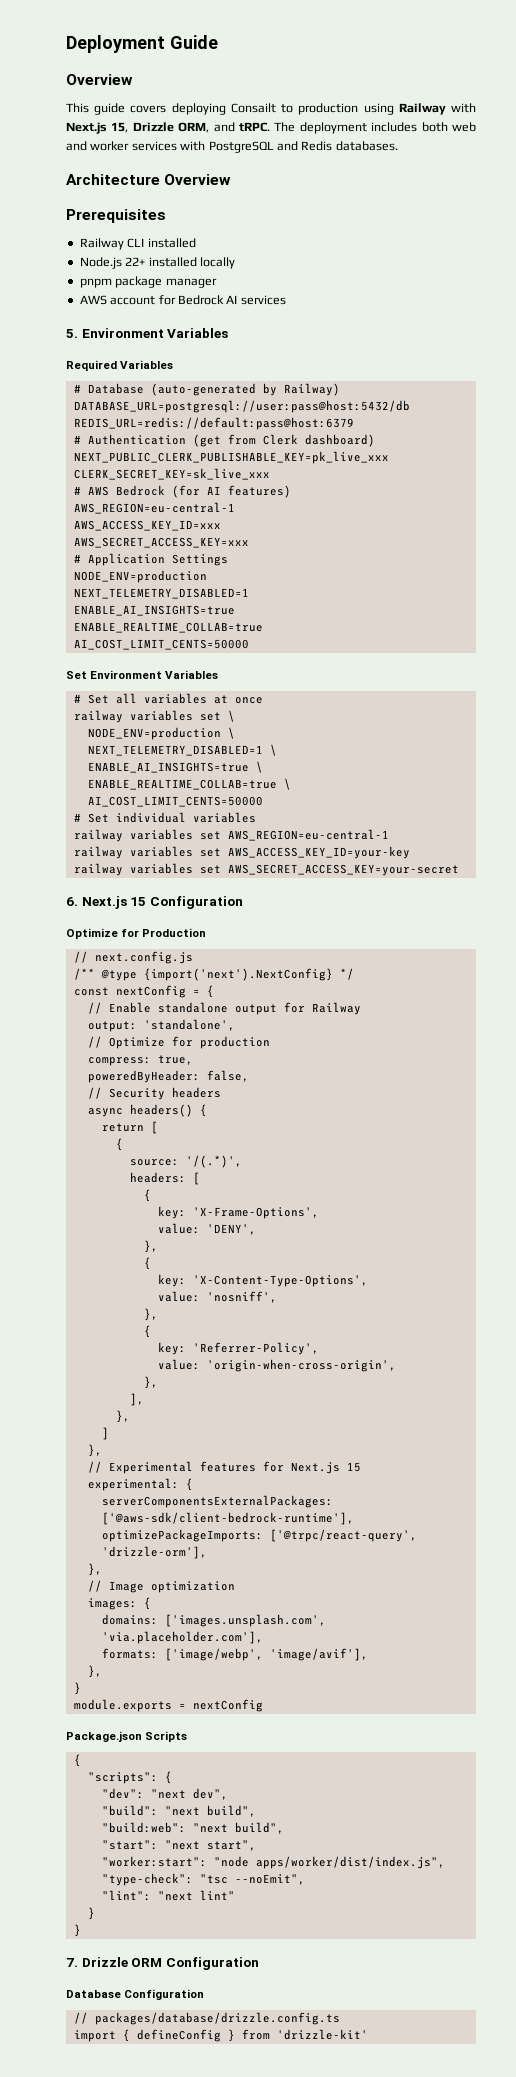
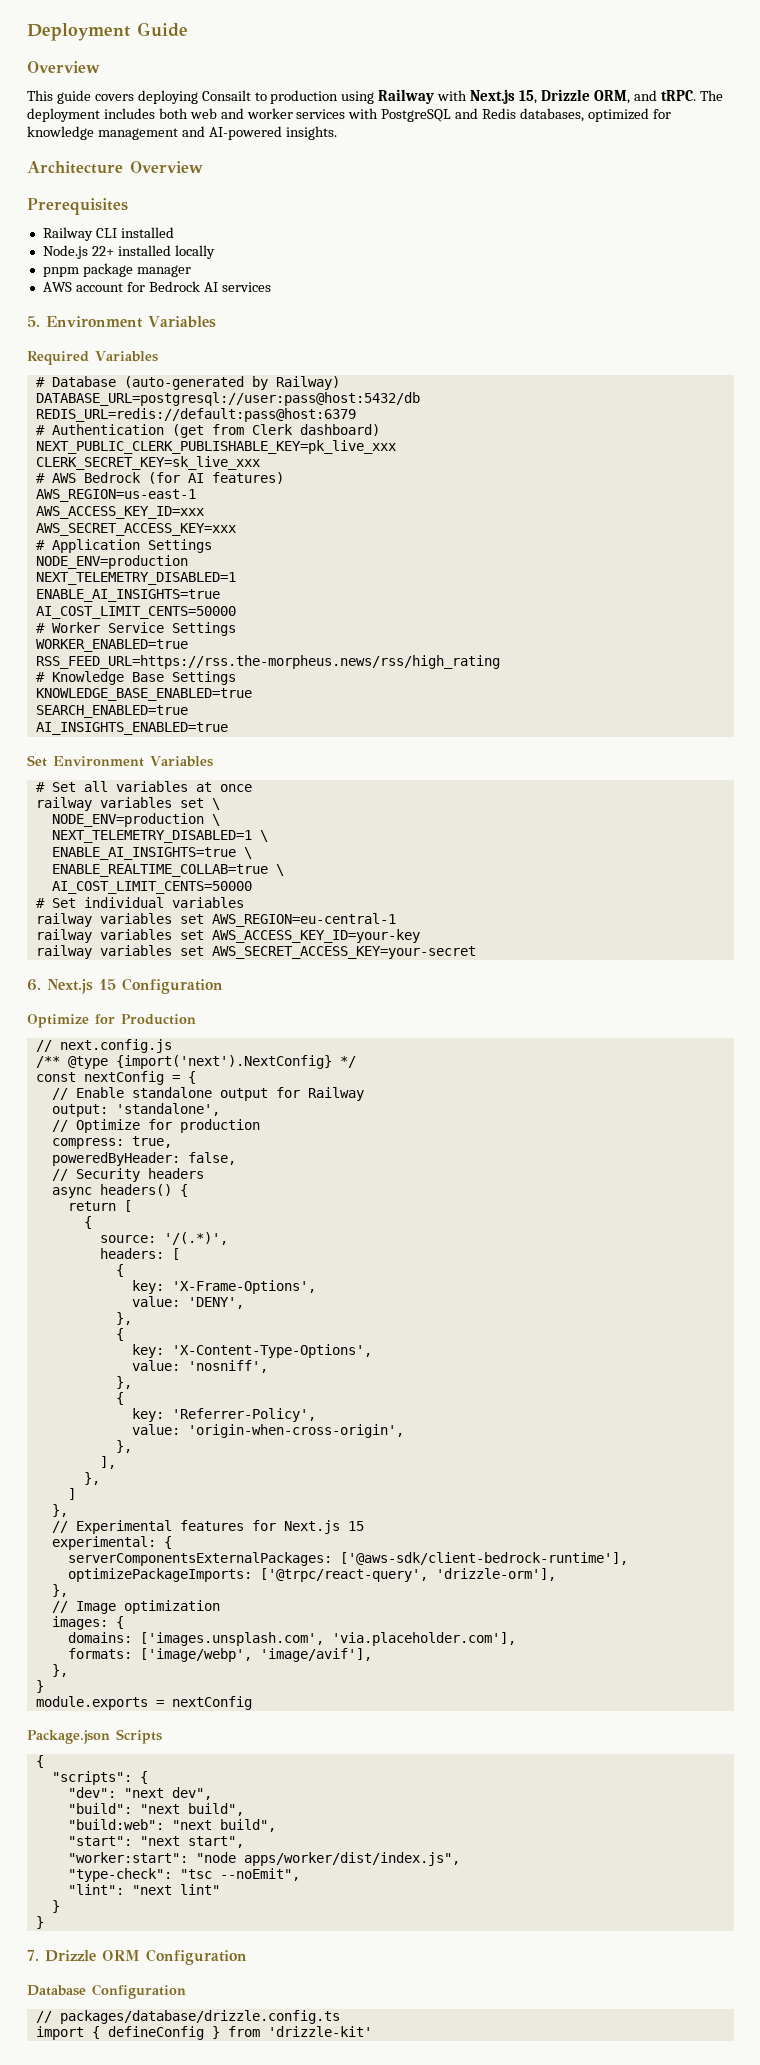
[335,141,398,151] databases. -> [520,108,671,122] [27,126,337,140] databases, optimized for knowledge management and AI-powered insights.
[73,502,235,514] AWS_REGION=eu-central-1 -> [35,489,196,502] AWS_REGION=us-east-1
[73,622,263,633] [73,639,249,650] ENABLE_REALTIME_COLLAB=true // AI_COST_LIMIT_CENTS=50000 -> [35,606,236,619] [35,622,236,636] [35,639,188,652] [35,655,500,669] [35,671,236,685] [35,688,252,701] [35,705,188,718] [35,722,228,735] AI_COST_LIMIT_CENTS=50000 // # Worker Service Settings // WORKER_ENABLED=true // RSS_FEED_URL=https://rss.the-morpheus.news/rss/high_rating // # Knowledge Base Settings // KNOWLEDGE_BASE_ENABLED=true // SEARCH_ENABLED=true // AI_INSIGHTS_ENABLED=true

